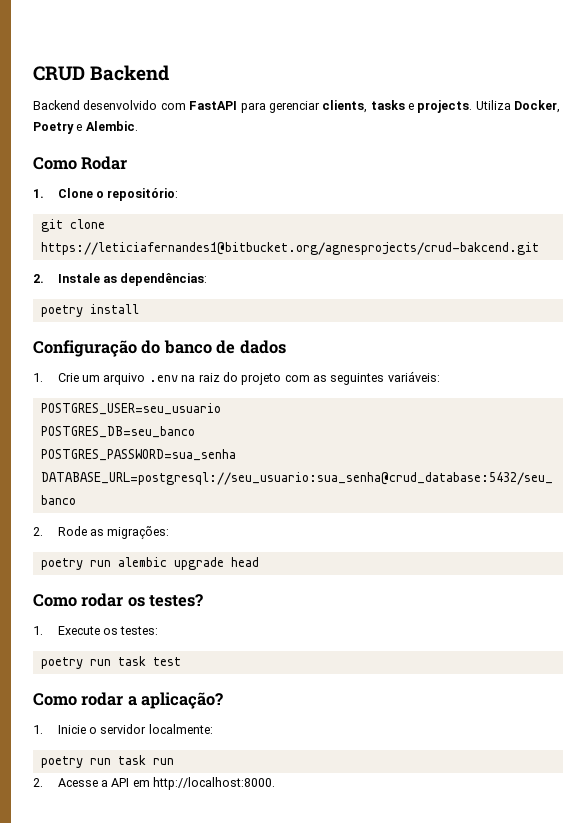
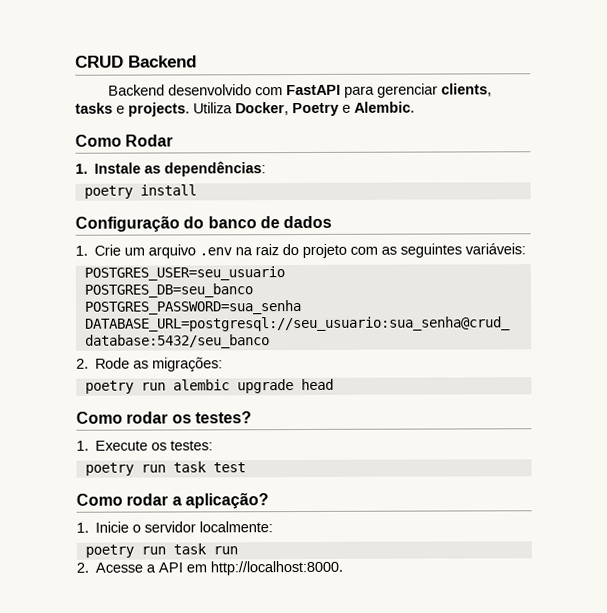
[57,188,179,201] [40,219,105,232] [40,242,539,255] [33,274,44,283] Clone o repositório: // git clone https://leticiafernandes1@bitbucket.org/agnesprojects/crud-bakcend.git // 2. -> (88, 168) none

